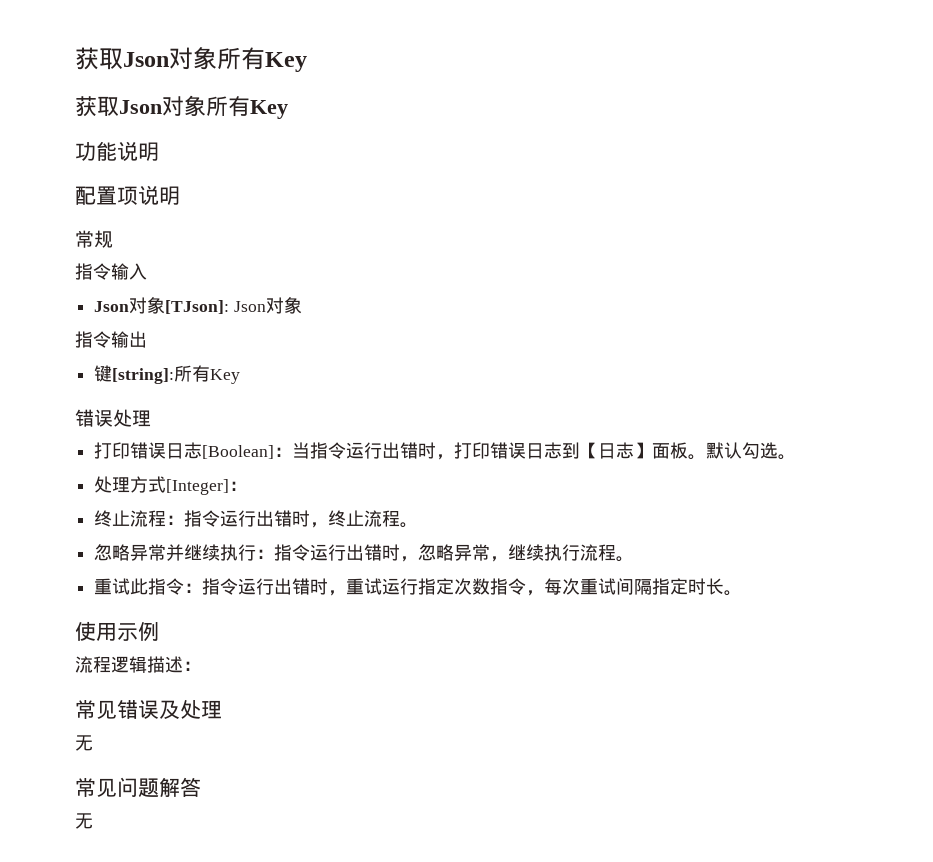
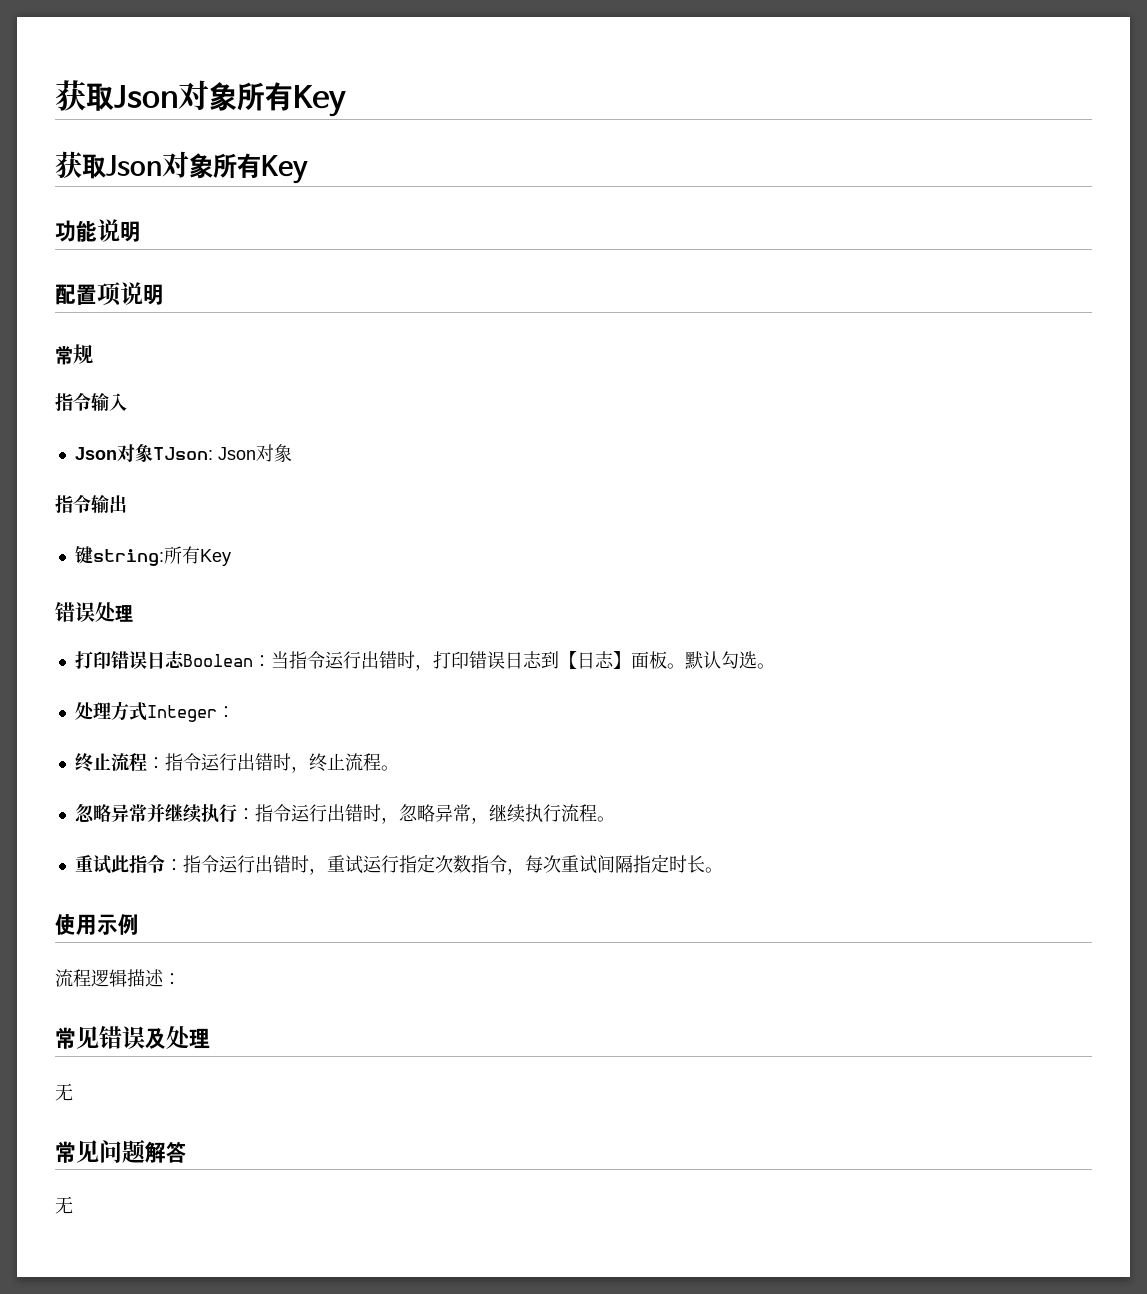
[165,300,230,314] [TJson]: -> [152,447,213,460] TJson:
[112,368,175,384] [string]: -> [92,549,164,566] string:
[202,445,275,459] [Boolean] -> [182,654,253,667] Boolean
[166,479,230,495] [Integer] -> [146,705,217,722] Integer

